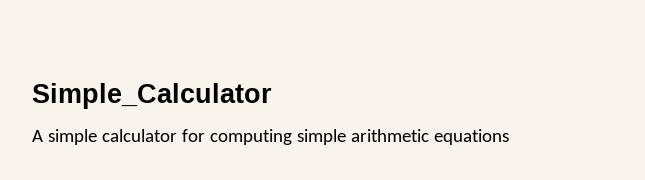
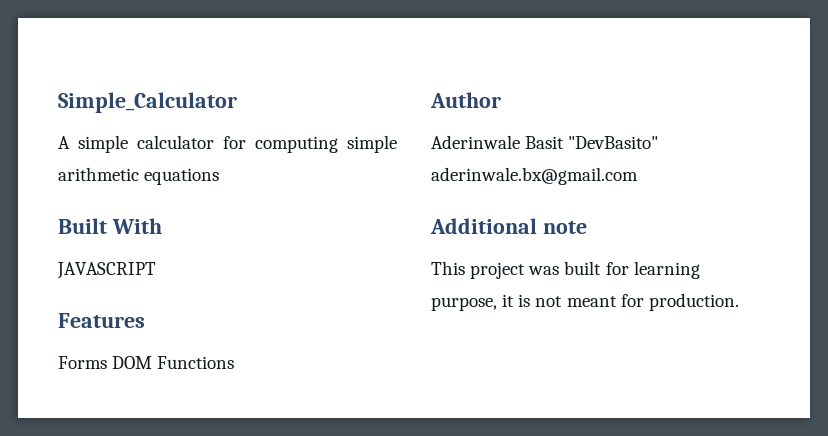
(509, 137) none -> [58,218,162,234] [57,262,156,279] [58,313,145,328] [58,356,235,369] [430,92,501,108] [431,135,659,149] [431,167,638,185] [430,218,587,234] [431,261,700,279] [431,293,739,311] // Built With // JAVASCRIPT // Features // Forms DOM Functions // Author // Aderinwale Basit "DevBasito" aderinwale.bx@gmail.com // Additional note // This project was built for learning purpose, it is not meant for production.

